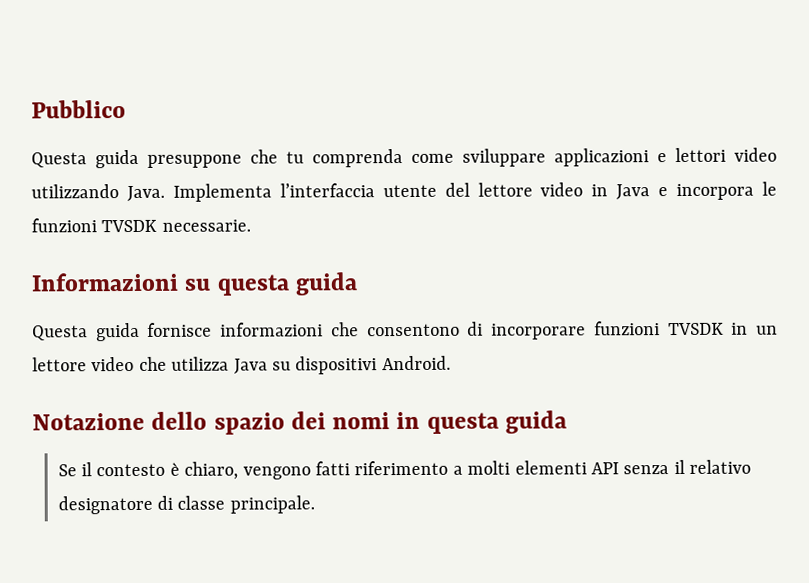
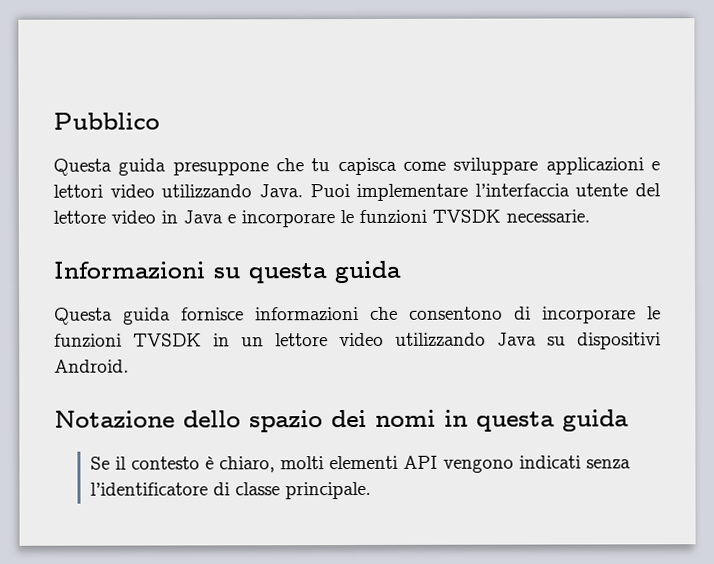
[312,149,403,168] comprenda -> [337,157,397,176] capisca
[172,183,272,202] Implementa -> [309,183,469,202] Puoi implementare
[676,183,755,201] incorpora -> [241,210,335,228] incorporare
(587, 331) none -> [647,306,661,320] le
[138,356,230,371] che utilizza -> [395,332,486,346] utilizzando
[242,459,752,480] [57,495,153,515] vengono fatti riferimento a molti elementi API senza il relativo designatore -> [280,455,632,473] [90,482,209,496] molti elementi API vengono indicati senza l’identificatore

